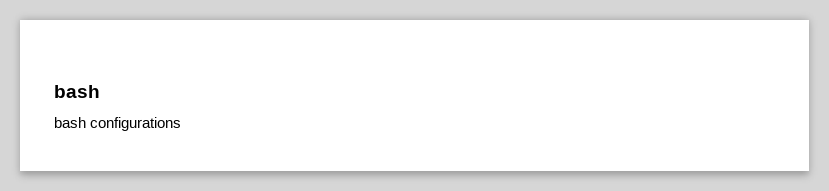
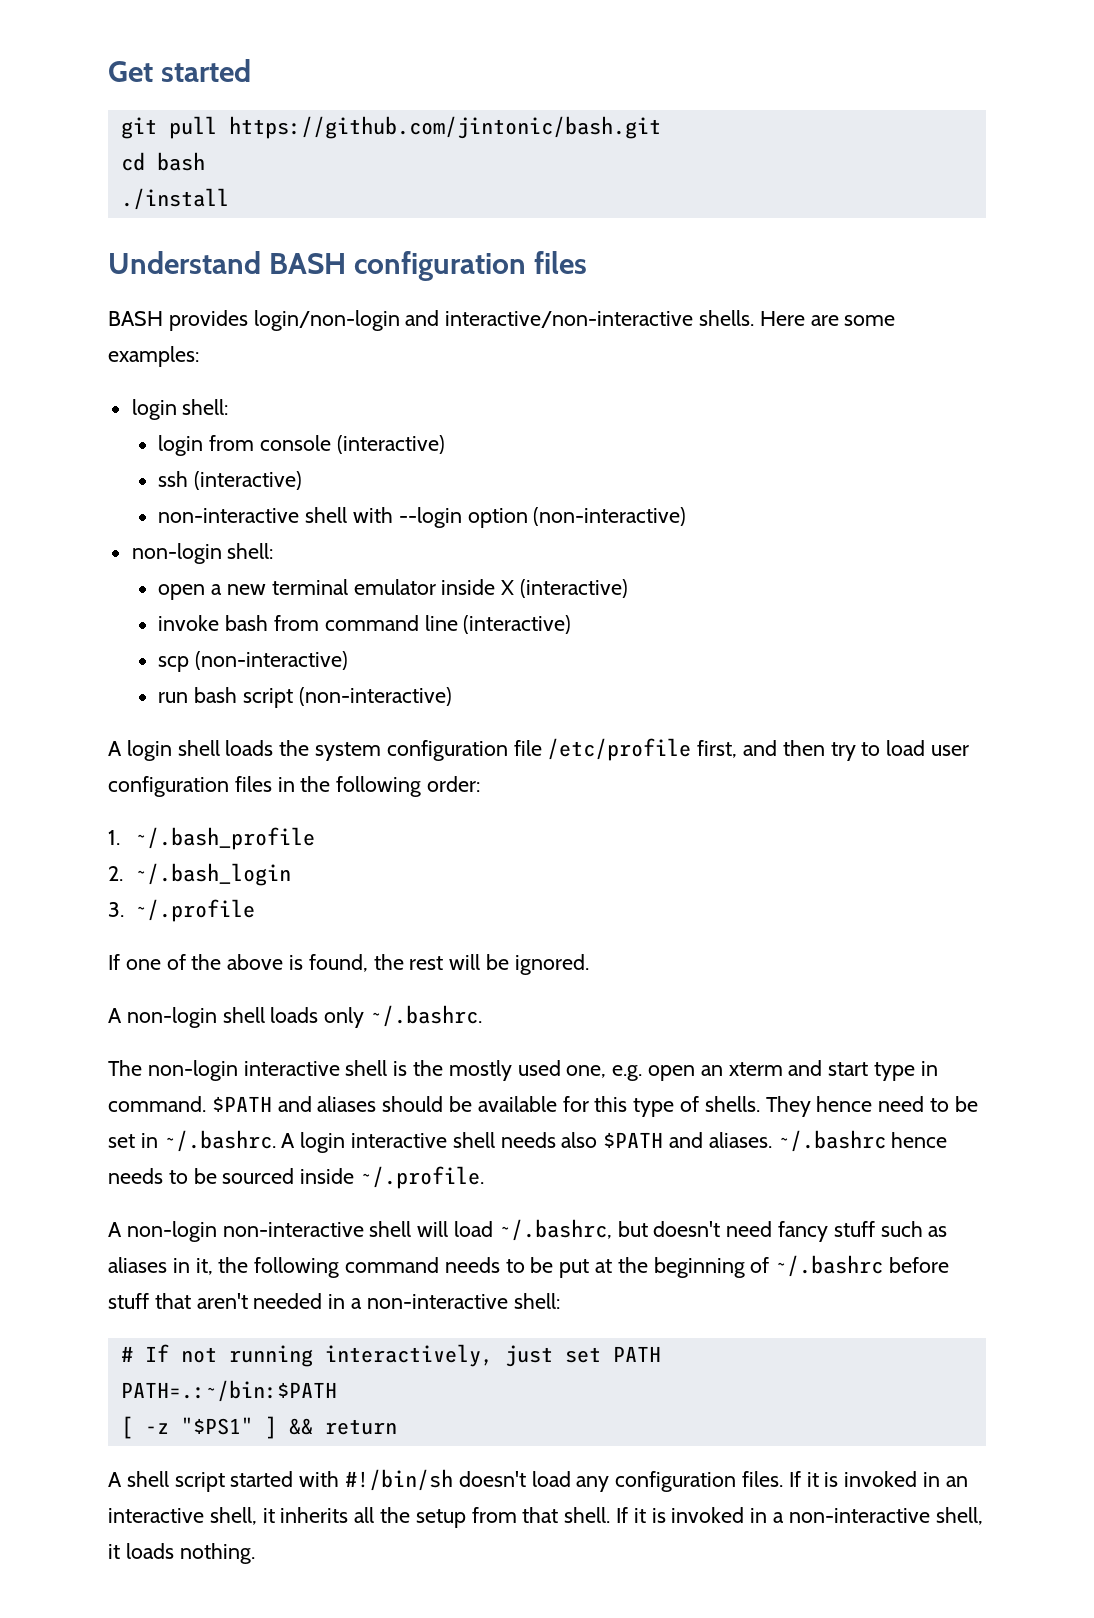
[54,85,100,98] [54,117,182,131] bash // bash configurations -> [108,59,252,82] [120,116,661,139] [120,152,205,171] [120,188,229,210] [108,251,588,281] [108,310,896,331] [108,346,199,367] [131,399,229,420] [158,435,445,456] [158,471,303,490] [158,507,687,528] [131,543,274,564] [158,579,629,600] [158,615,572,634] [158,651,349,672] [158,687,452,708] [108,738,970,761] [108,776,481,797] [108,827,315,850] [108,863,291,886] [108,899,255,922] [108,954,589,975] [108,1005,483,1028] [108,1060,938,1081] [108,1096,978,1117] [108,1130,948,1153] [108,1166,485,1189] [108,1219,948,1242] [108,1255,950,1278] [108,1293,560,1309] [120,1344,661,1367] [120,1380,337,1402] [120,1416,397,1439] [108,1469,968,1492] [108,1507,983,1528] [108,1543,255,1564] Get started // git pull https://github.com/jintonic/bash.git // cd bash // ./install // Understand BASH configuration files // BASH provides login/non-login and interactive/non-interactive shells. Here are some examples: // login shell: // login from console (interactive) // ssh (interactive) // non-interactive shell with --login option (non-interactive) // non-login shell: // open a new terminal emulator inside X (interactive) // invoke bash from command line (interactive) // scp (non-interactive) // run bash script (non-interactive) // A login shell loads the system configuration file /etc/profile first, and then try to load user configuration files in the following order: // 1. ~/.bash_profile // 2. ~/.bash_login // 3. ~/.profile // If one of the above is found, the rest will be ignored. // A non-login shell loads only ~/.bashrc. // The non-login interactive shell is the mostly used one, e.g. open an xterm and start type in command. $PATH and aliases should be available for this type of shells. They hence need to be set in ~/.bashrc. A login interactive shell needs also $PATH and aliases. ~/.bashrc hence needs to be sourced inside ~/.profile. // A non-login non-interactive shell will load ~/.bashrc, but doesn't need fancy stuff such as aliases in it, the following command needs to be put at the beginning of ~/.bashrc before stuff that aren't needed in a non-interactive shell: // # If not running interactively, just set PATH // PATH=.:~/bin:$PATH // [ -z "$PS1" ] && return // A shell script started with #!/bin/sh doesn't load any configuration files. If it is invoked in an interactive shell, it inherits all the setup from that shell. If it is invoked in a non-interactive shell, it loads nothing.

